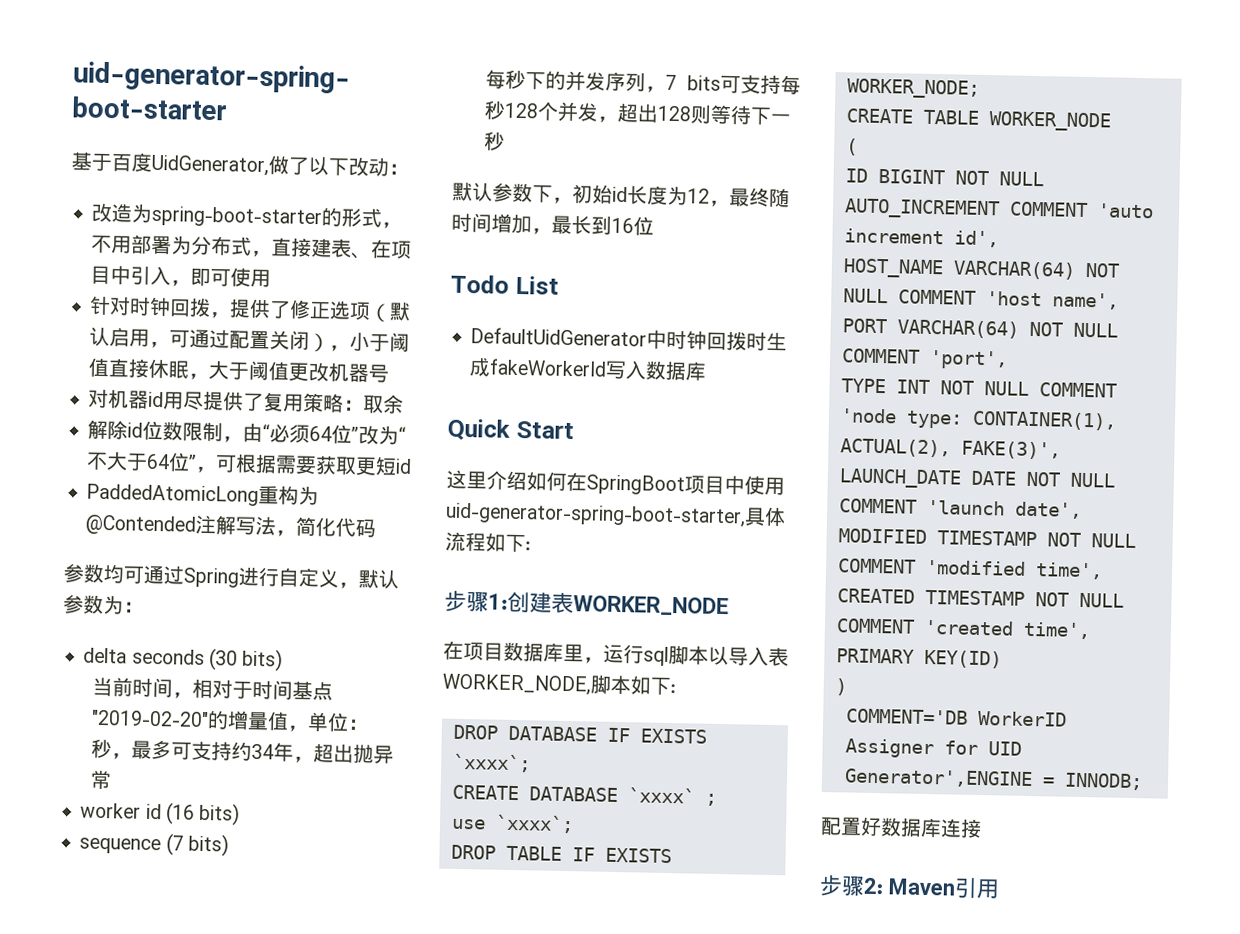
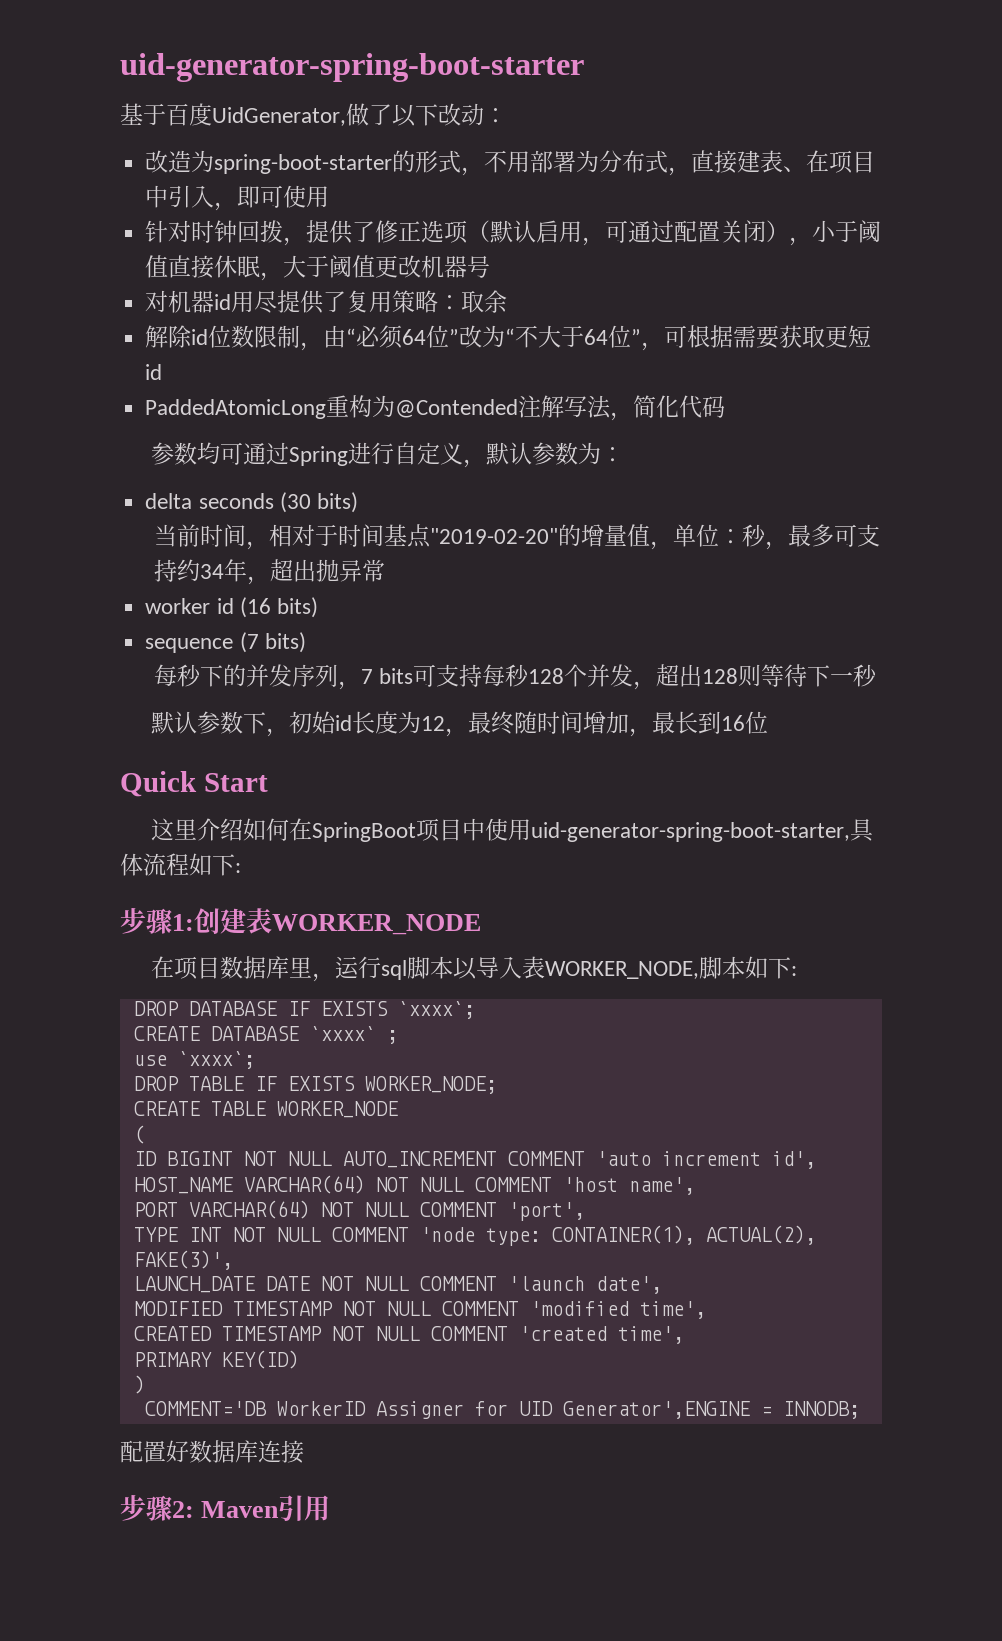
[450,274,559,295] [470,327,788,352] [469,357,708,381] // Todo List // DefaultUidGenerator中时钟回拨时生成fakeWorkerId写入数据库 -> (768, 722) none

